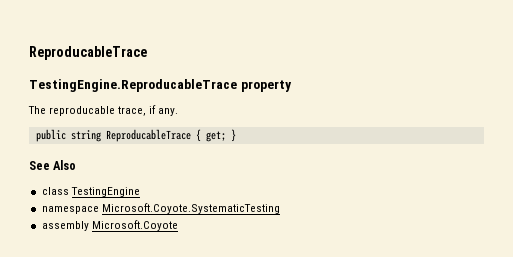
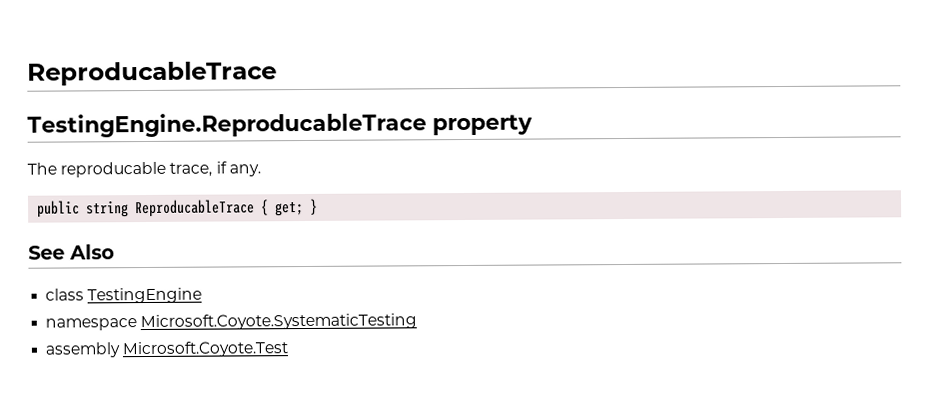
[91,220,178,231] Microsoft.Coyote -> [122,341,289,358] Microsoft.Coyote.Test

